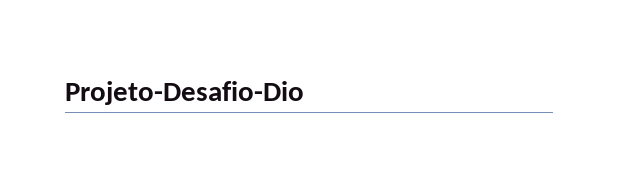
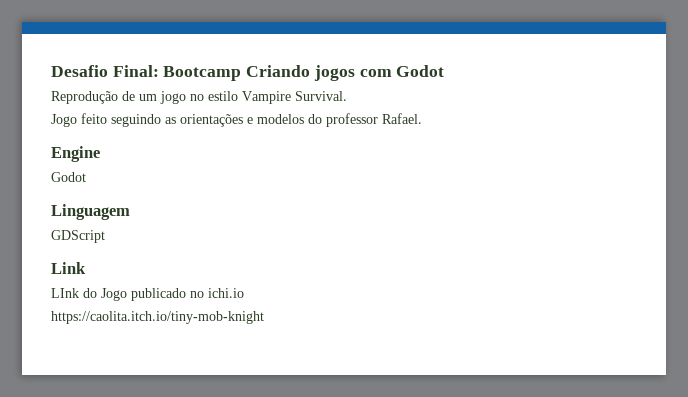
[65,81,304,105] Projeto-Desafio-Dio -> [51,65,445,81] [51,91,347,104] [51,113,422,127] [51,146,100,162] [51,172,86,182] [51,204,130,220] [51,230,105,243] [51,262,86,274] [51,288,244,301] [51,311,264,324] Desafio Final: Bootcamp Criando jogos com Godot // Reprodução de um jogo no estilo Vampire Survival. // Jogo feito seguindo as orientações e modelos do professor Rafael. // Engine // Godot // Linguagem // GDScript // Link // LInk do Jogo publicado no ichi.io // https://caolita.itch.io/tiny-mob-knight

